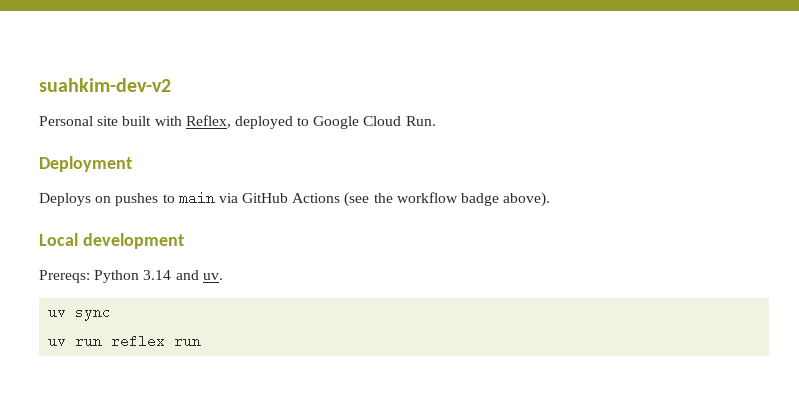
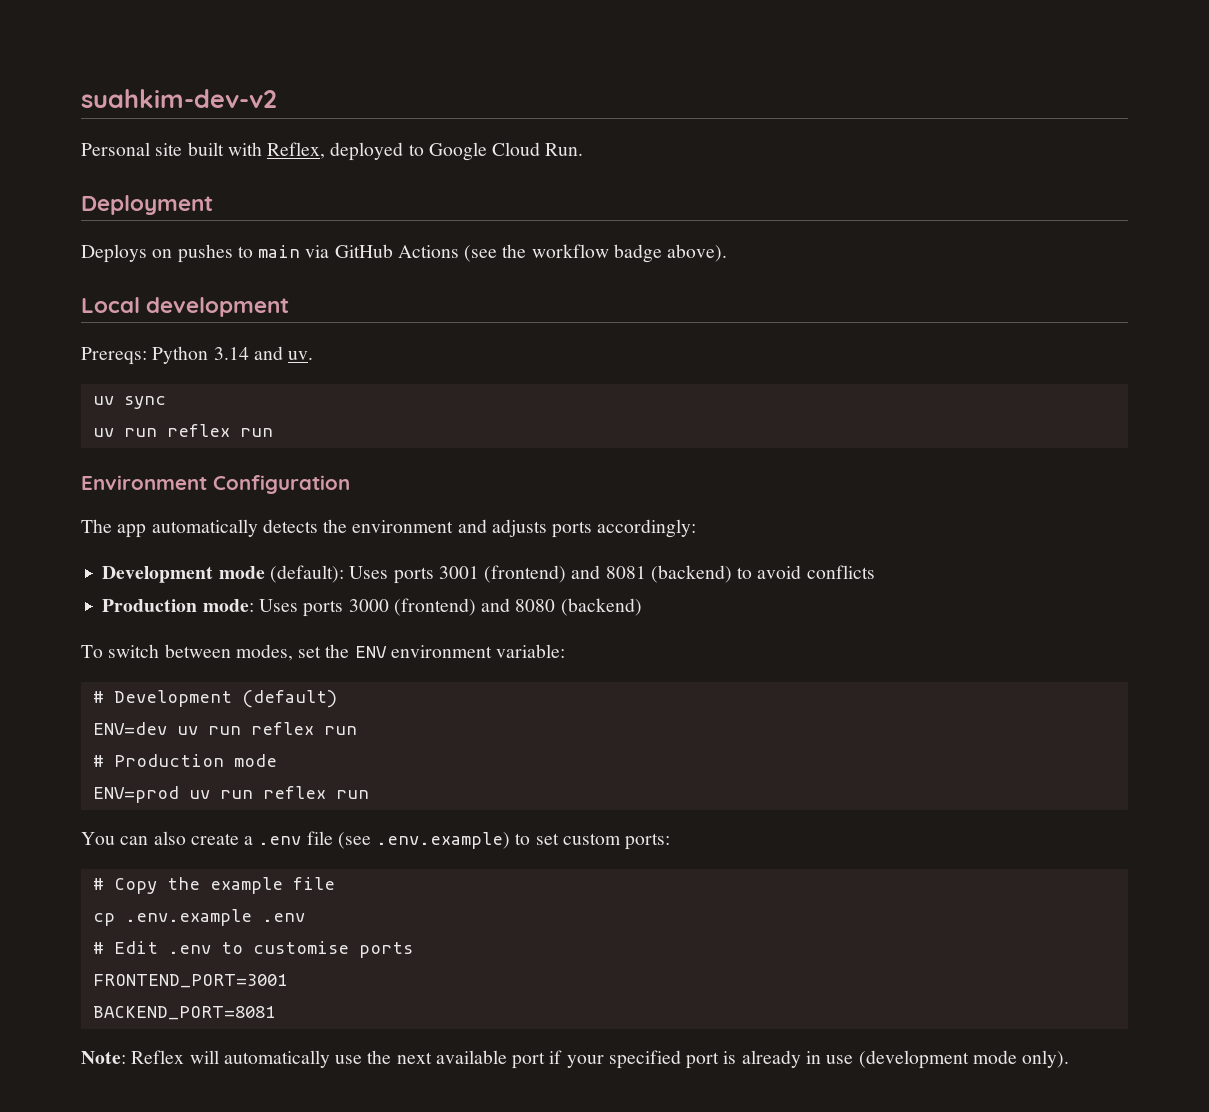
(202, 342) none -> [81,475,350,494] [81,519,697,538] [102,565,875,584] [102,598,642,617] [81,644,566,661] [92,690,337,708] [92,722,357,735] [92,754,277,767] [92,786,369,803] [81,831,671,850] [92,877,335,894] [92,909,305,926] [92,941,413,958] [92,974,287,988] [92,1006,275,1020] [81,1050,1070,1069] // Environment Configuration // The app automatically detects the environment and adjusts ports accordingly: // Development mode (default): Uses ports 3001 (frontend) and 8081 (backend) to avoid conflicts // Production mode: Uses ports 3000 (frontend) and 8080 (backend) // To switch between modes, set the ENV environment variable: // # Development (default) // ENV=dev uv run reflex run // # Production mode // ENV=prod uv run reflex run // You can also create a .env file (see .env.example) to set custom ports: // # Copy the example file // cp .env.example .env // # Edit .env to customise ports // FRONTEND_PORT=3001 // BACKEND_PORT=8081 // Note: Reflex will automatically use the next available port if your specified port is already in use (development mode only).

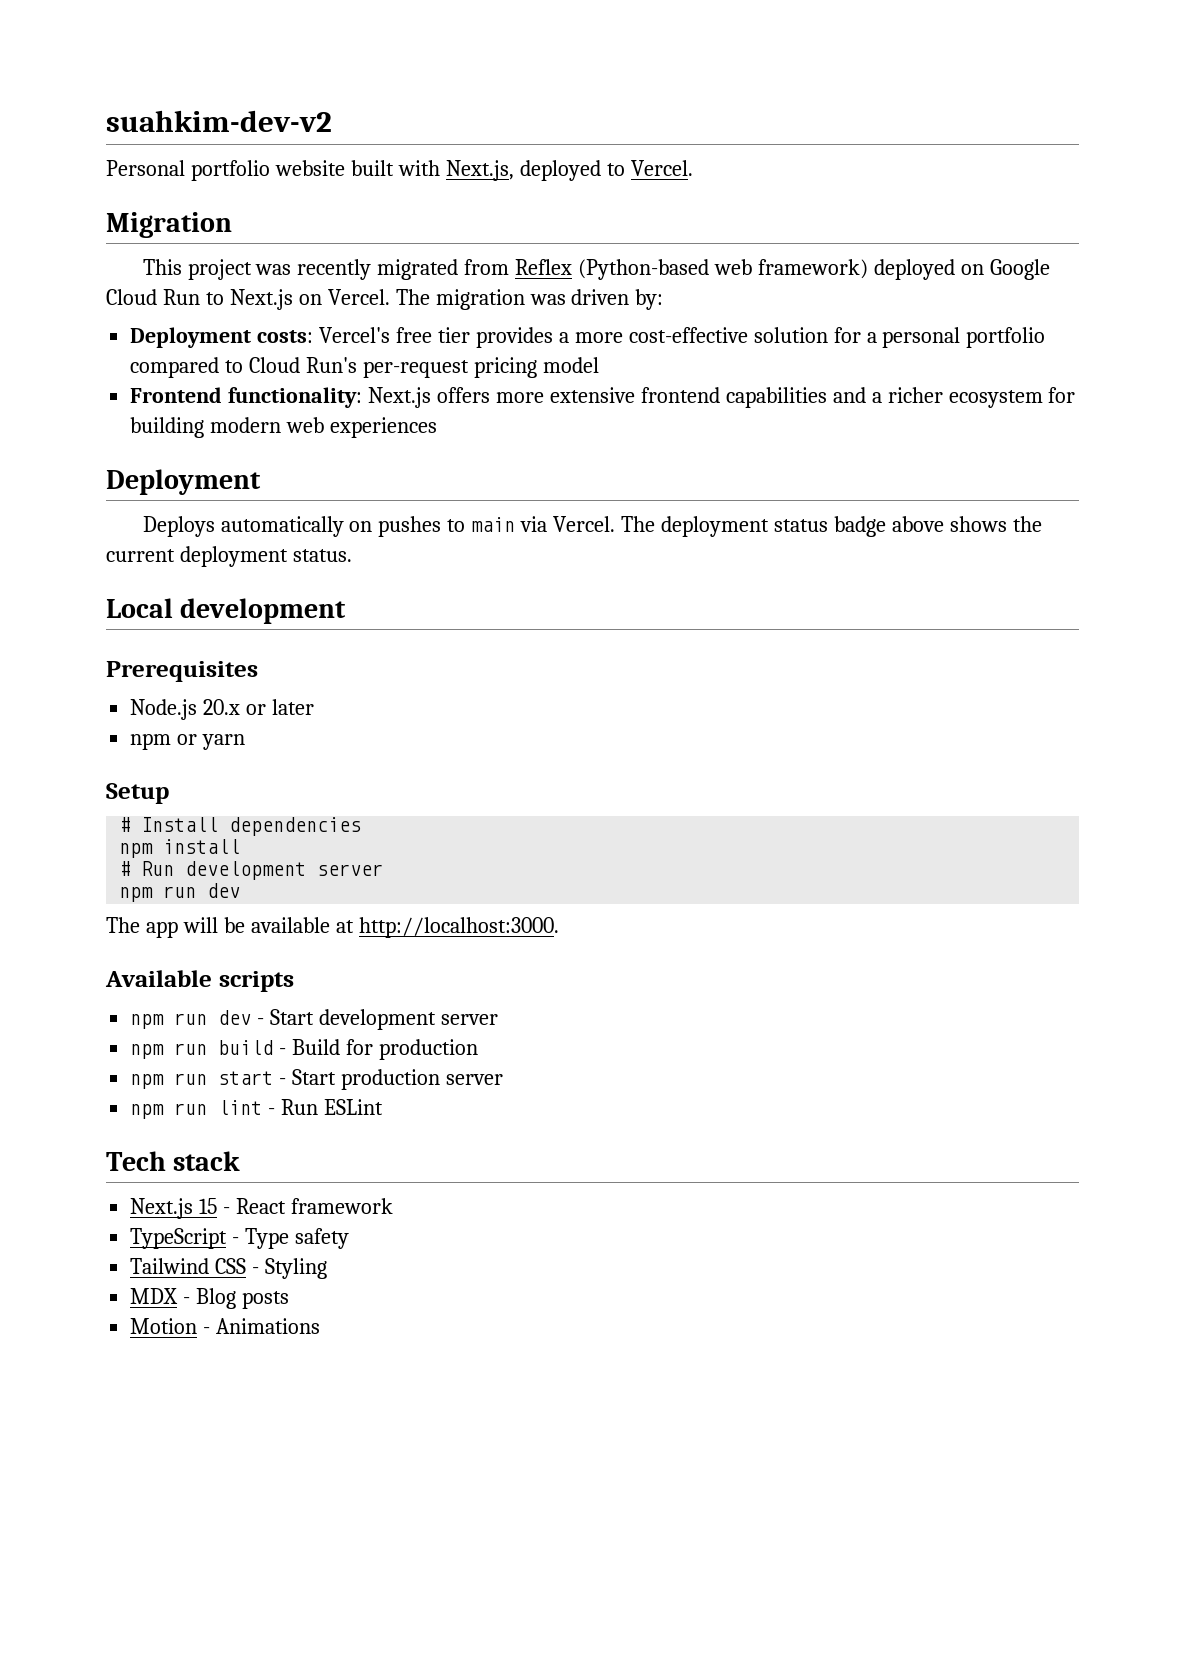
[155,143,183,156] site -> [190,160,345,181] portfolio website
[267,142,326,159] Reflex, -> [445,160,514,181] Next.js,
[428,142,584,161] Google Cloud Run. -> [630,160,693,176] [106,212,232,238] [142,259,1050,280] [106,289,664,310] [130,327,1046,348] [130,357,599,378] [130,387,1076,408] [130,417,438,438] Vercel. // Migration // This project was recently migrated from Reflex (Python-based web framework) deployed on Google Cloud Run to Next.js on Vercel. The migration was driven by: // Deployment costs: Vercel's free tier provides a more cost-effective solution for a personal portfolio compared to Cloud Run's per-request pricing model // Frontend functionality: Next.js offers more extensive frontend capabilities and a richer ecosystem for building modern web experiences
(147, 253) none -> [220,516,344,537] automatically
[334,244,728,263] [81,297,290,317] [81,346,314,365] [92,396,166,409] [92,424,273,437] [81,475,350,494] [81,519,697,538] [102,565,875,584] [102,598,642,617] [81,644,566,661] [92,690,337,708] [92,722,357,735] [92,754,277,767] [92,786,369,803] [81,831,671,850] [92,877,335,894] [92,909,305,926] [92,941,413,958] [92,974,287,988] [92,1006,275,1020] [81,1050,1070,1069] GitHub Actions (see the workflow badge above). // Local development // Prereqs: Python 3.14 and uv. // uv sync // uv run reflex run // Environment Configuration // The app automatically detects the environment and adjusts ports accordingly: // Development mode (default): Uses ports 3001 (frontend) and 8081 (backend) to avoid conflicts // Production mode: Uses ports 3000 (frontend) and 8080 (backend) // To switch between modes, set the ENV environment variable: // # Development (default) // ENV=dev uv run reflex run // # Production mode // ENV=prod uv run reflex run // You can also create a .env file (see .env.example) to set custom ports: // # Copy the example file // cp .env.example .env // # Edit .env to customise ports // FRONTEND_PORT=3001 // BACKEND_PORT=8081 // Note: Reflex will automatically use the next available port if your specified port is already in use (development mode only). -> [553,516,1042,537] [106,546,352,567] [106,598,347,624] [106,661,258,682] [130,699,315,720] [130,733,246,750] [106,783,169,804] [119,817,362,836] [119,839,241,858] [119,861,384,880] [119,883,241,902] [106,917,559,938] [105,970,294,992] [130,1009,498,1030] [130,1039,478,1060] [130,1069,503,1090] [130,1099,384,1119] [106,1151,241,1171] [130,1198,393,1219] [130,1228,350,1249] [130,1258,328,1279] [130,1288,290,1309] [130,1318,321,1334] Vercel. The deployment status badge above shows the current deployment status. // Local development // Prerequisites // Node.js 20.x or later // npm or yarn // Setup // # Install dependencies // npm install // # Run development server // npm run dev // The app will be available at http://localhost:3000. // Available scripts // npm run dev - Start development server // npm run build - Build for production // npm run start - Start production server // npm run lint - Run ESLint // Tech stack // Next.js 15 - React framework // TypeScript - Type safety // Tailwind CSS - Styling // MDX - Blog posts // Motion - Animations

